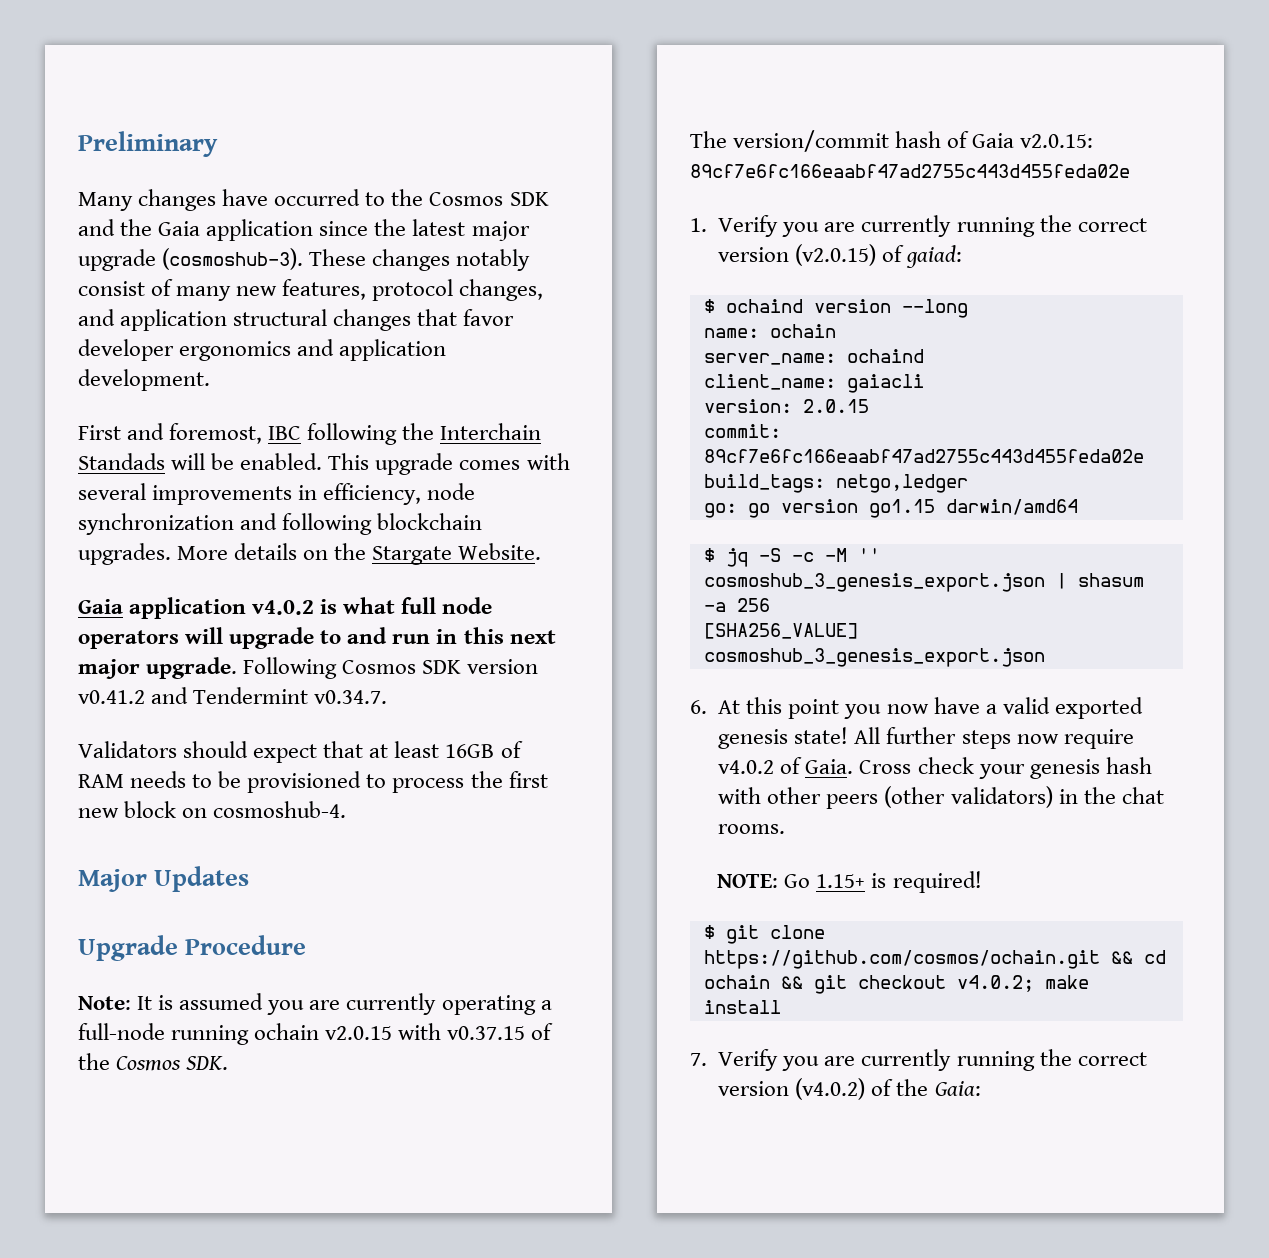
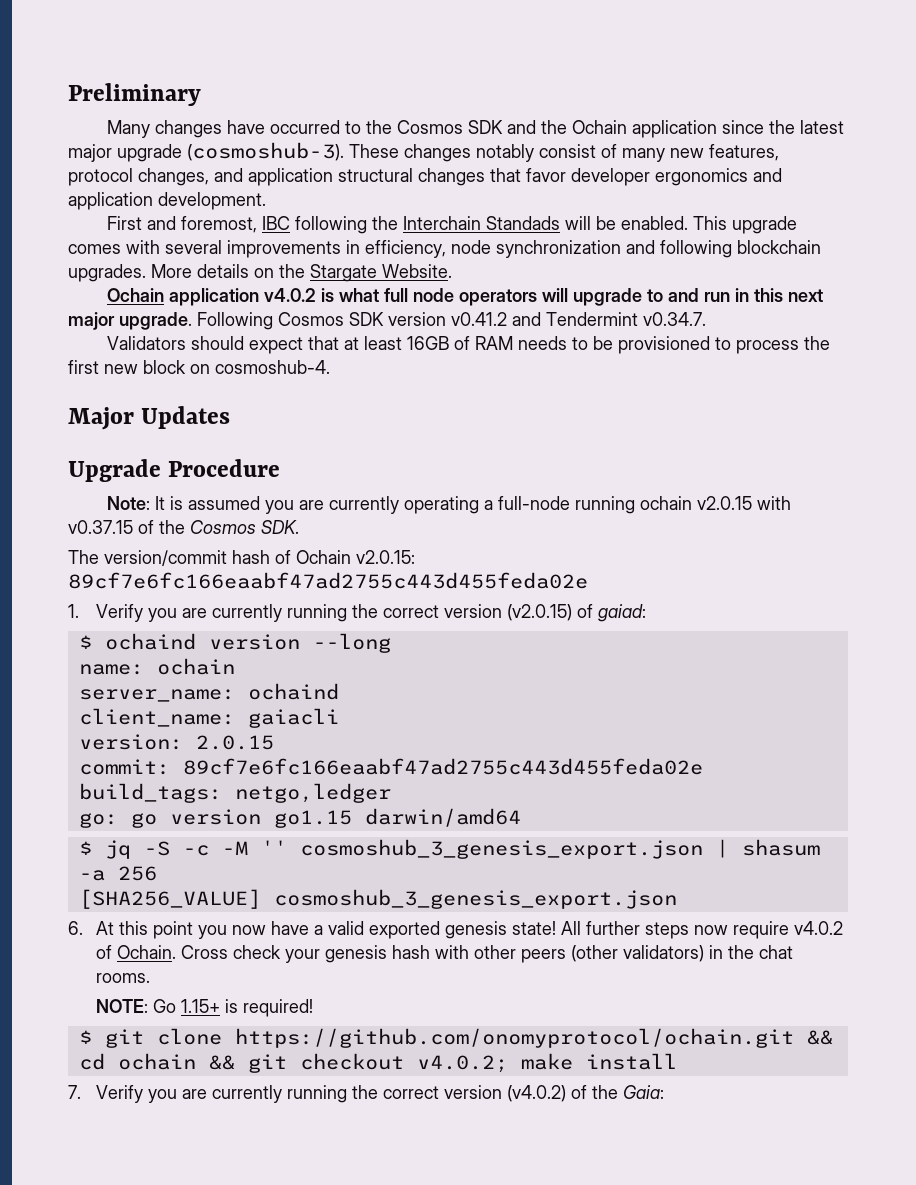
[158,221,201,236] Gaia -> [572,120,628,134] Ochain
[78,599,123,614] Gaia -> [107,288,165,302] Ochain
[972,133,1015,148] Gaia -> [296,550,351,564] Ochain
[805,759,854,774] Gaia. -> [116,945,176,959] Ochain.
[703,950,1100,969] https://github.com/cosmos/ochain.git -> [234,1028,794,1048] https://github.com/onomyprotocol/ochain.git

